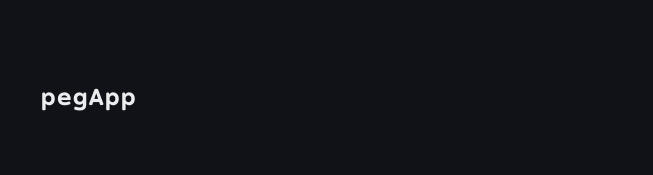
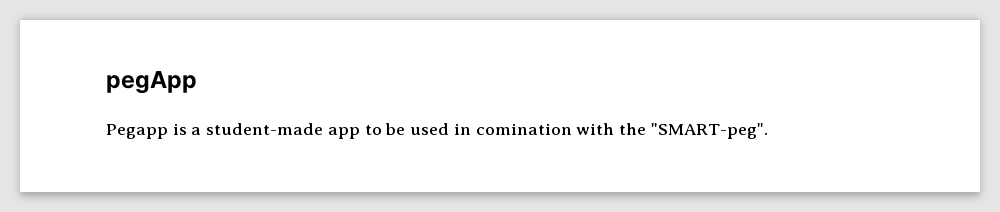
(136, 99) none -> [106,123,768,139] // Pegapp is a student-made app to be used in comination with the "SMART-peg".

